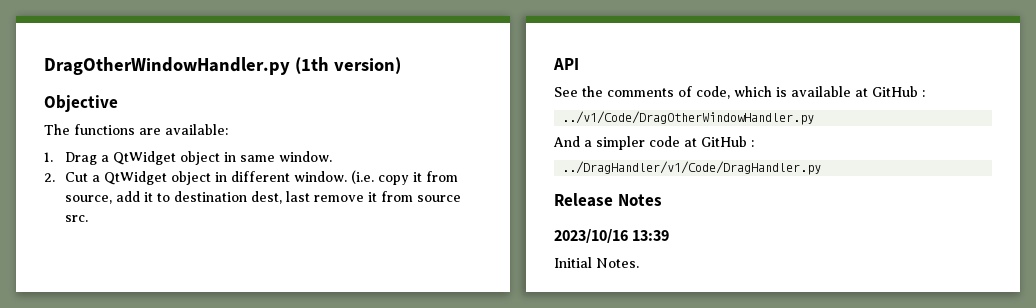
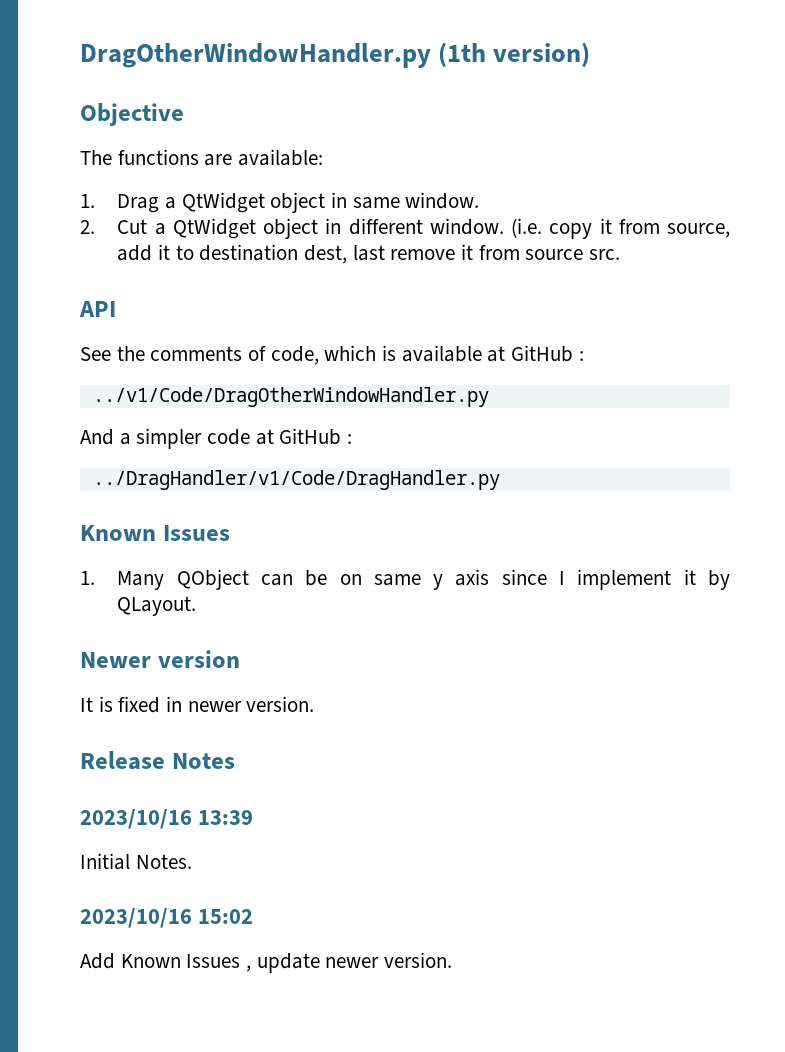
(822, 168) none -> [80,525,230,541] [80,569,731,590] [117,596,197,616] [80,650,240,668] [80,696,315,713] // Known Issues // 1. Many QObject can be on same y axis since I implement it by QLayout. // Newer version // It is fixed in newer version.
(639, 263) none -> [80,908,254,928] [80,952,453,973] // 2023/10/16 15:02 // Add Known Issues , update newer version.

